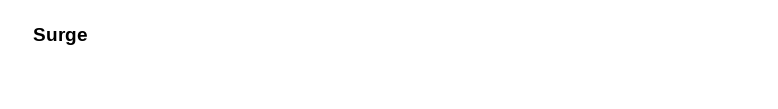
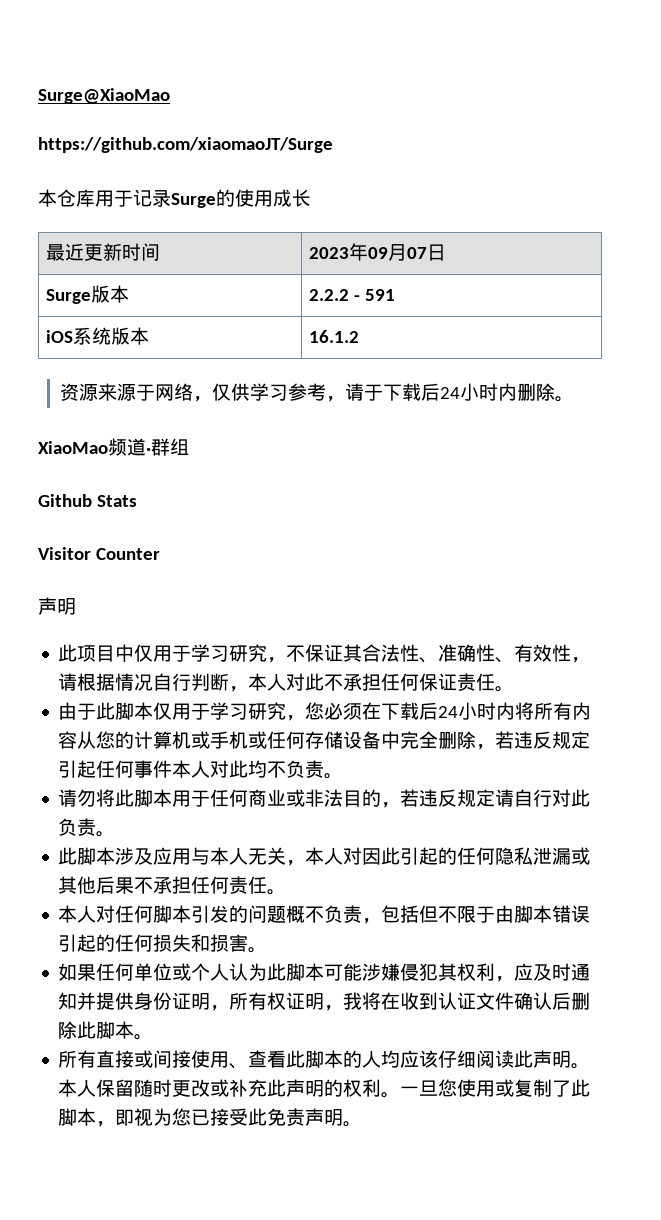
[33,28,88,45] Surge -> [38,88,170,104] [38,137,333,153] [38,189,311,208] [46,243,161,261] [309,243,447,261] [46,285,130,304] [309,289,396,301] [46,327,150,345] [309,330,360,343] [60,383,575,402] [38,438,189,456] [38,494,137,507] [38,547,160,560] [38,597,76,615] [58,644,591,663] [58,673,515,692] [58,702,592,721] [58,731,591,750] [58,760,344,779] [58,789,591,808] [58,818,116,837] [58,847,591,866] [58,876,287,895] [58,905,591,924] [58,934,268,953] [58,963,591,982] [58,992,591,1011] [58,1021,154,1040] [58,1050,591,1069] [58,1079,591,1098] [58,1108,363,1127] Surge@XiaoMao // https://github.com/xiaomaoJT/Surge // 本仓库用于记录Surge的使用成长 // 最近更新时间 | 2023年09月07日 // Surge版本 | 2.2.2 - 591 // iOS系统版本 | 16.1.2 // 资源来源于网络，仅供学习参考，请于下载后24小时内删除。 // XiaoMao频道·群组 // Github Stats // Visitor Counter // 声明 // 此项目中仅用于学习研究，不保证其合法性、准确性、有效性，请根据情况自行判断，本人对此不承担任何保证责任。 // 由于此脚本仅用于学习研究，您必须在下载后24小时内将所有内容从您的计算机或手机或任何存储设备中完全删除，若违反规定引起任何事件本人对此均不负责。 // 请勿将此脚本用于任何商业或非法目的，若违反规定请自行对此负责。 // 此脚本涉及应用与本人无关，本人对因此引起的任何隐私泄漏或其他后果不承担任何责任。 // 本人对任何脚本引发的问题概不负责，包括但不限于由脚本错误引起的任何损失和损害。 // 如果任何单位或个人认为此脚本可能涉嫌侵犯其权利，应及时通知并提供身份证明，所有权证明，我将在收到认证文件确认后删除此脚本。 // 所有直接或间接使用、查看此脚本的人均应该仔细阅读此声明。本人保留随时更改或补充此声明的权利。一旦您使用或复制了此脚本，即视为您已接受此免责声明。

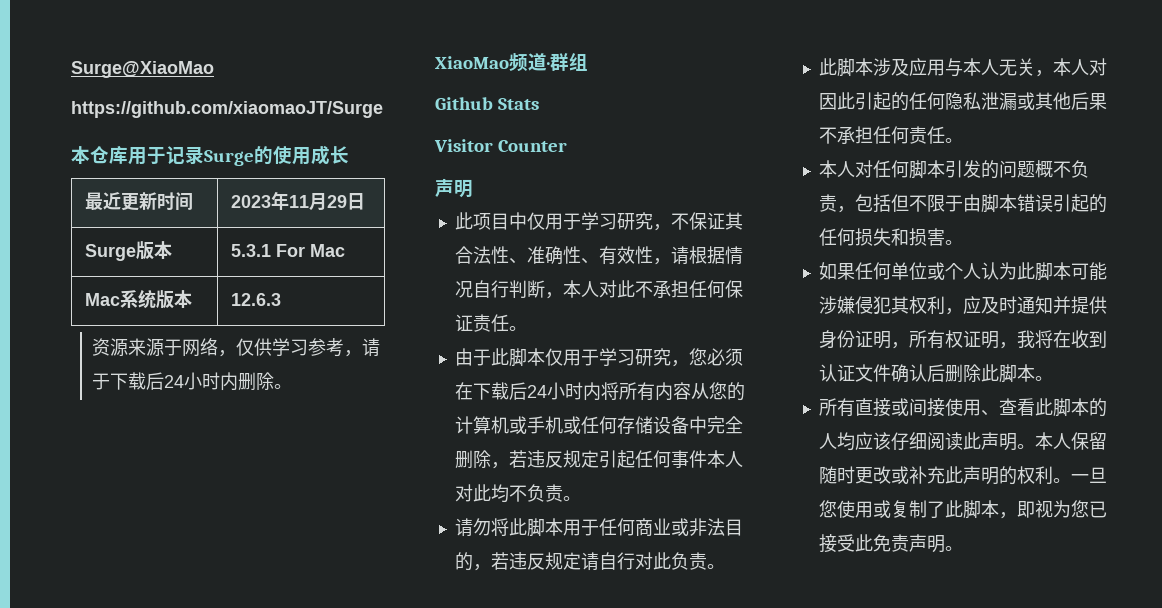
[368,244,428,261] 09月07 -> [289,193,348,211] 11月29
[309,289,396,301] [46,330,74,343] 2.2.2 - 591 // iOS -> [231,244,346,257] [85,293,121,306] 5.3.1 For Mac // Mac
[309,330,360,343] 16.1.2 -> [231,293,282,306] 12.6.3

